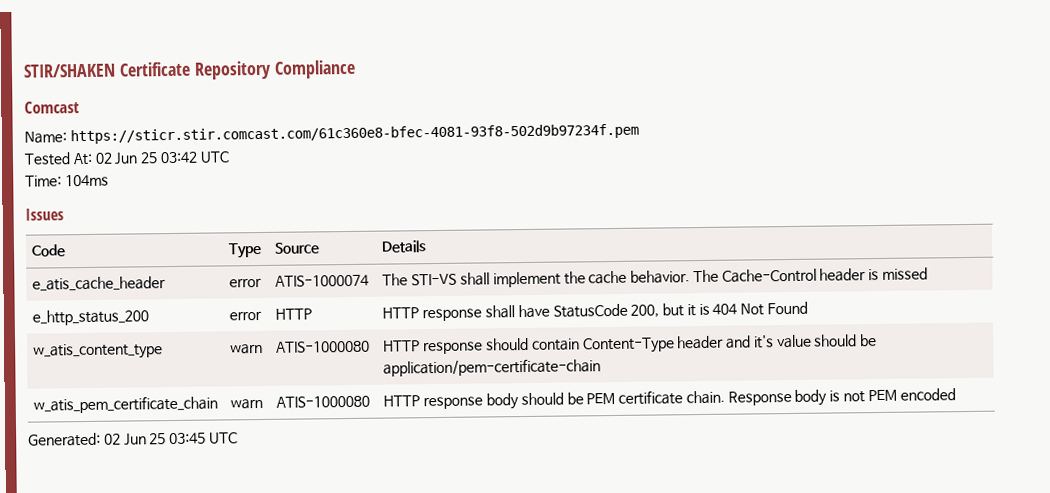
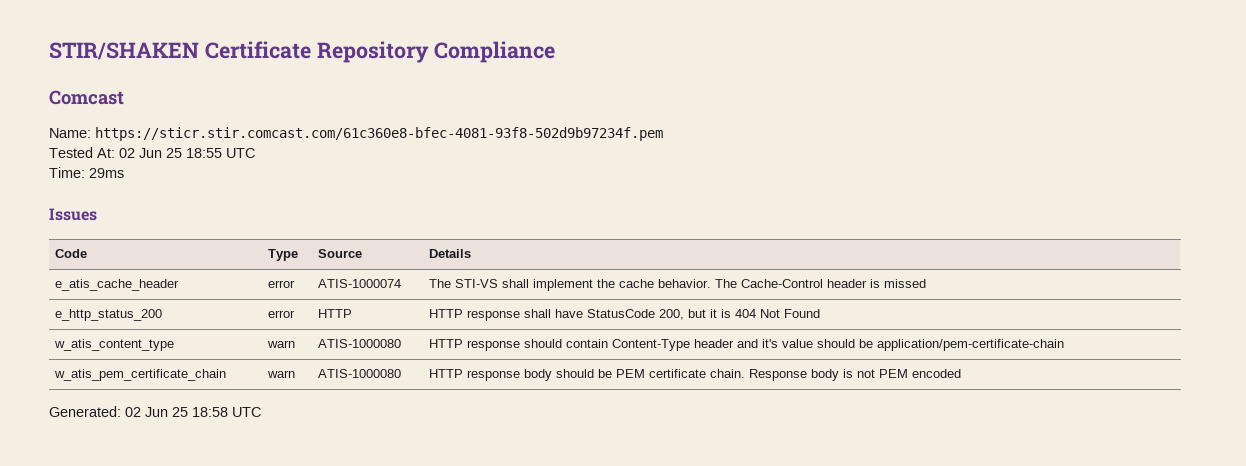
[159,151,198,164] 03:42 -> [186,148,222,158] 18:55
[64,174,109,187] 104ms -> [89,168,124,178] 29ms
[169,432,207,445] 03:45 -> [192,407,228,417] 18:58

